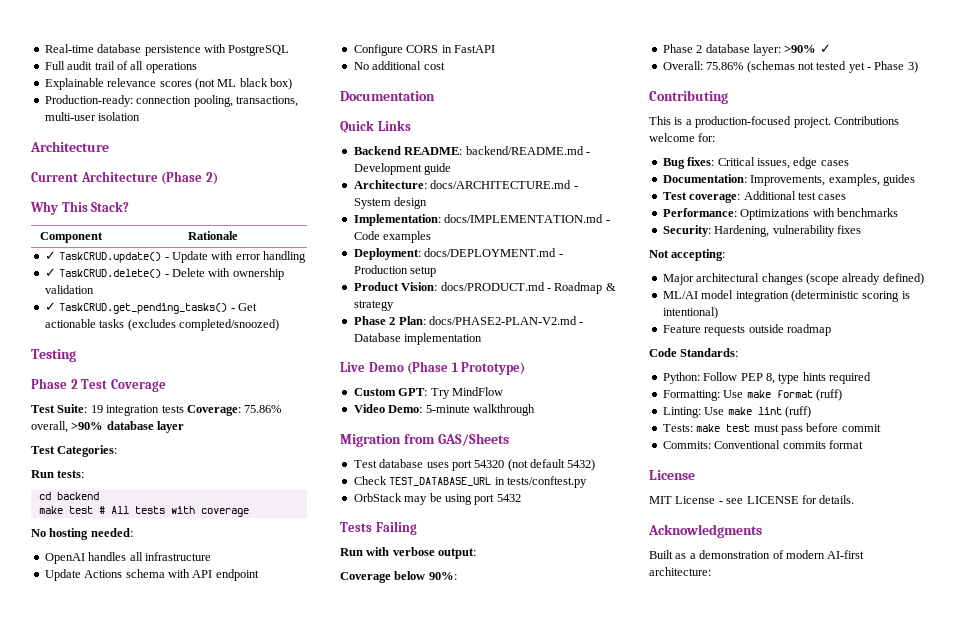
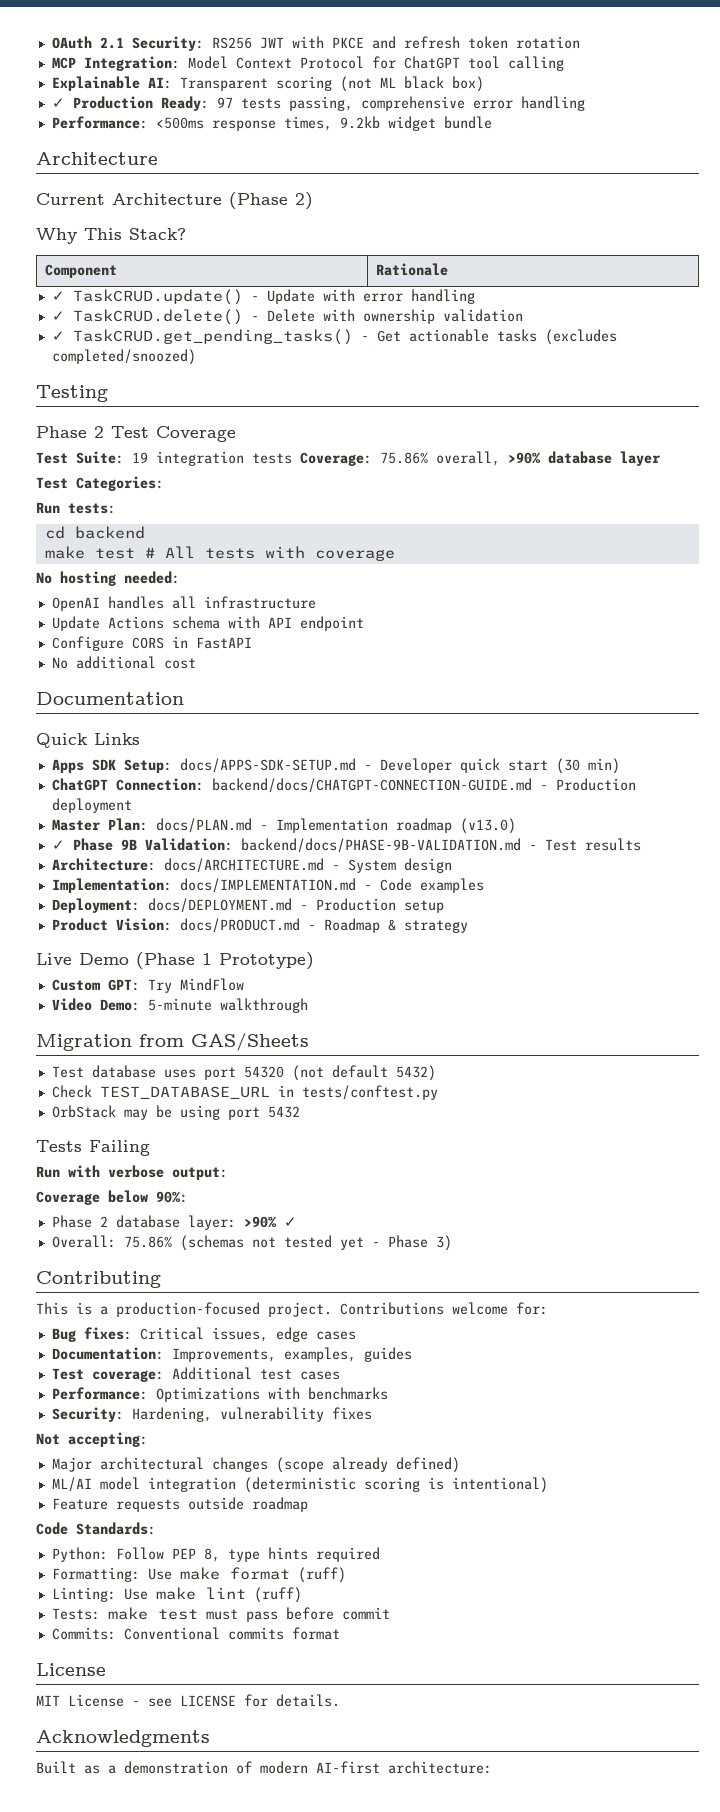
[44,44,290,56] [44,61,197,73] [44,78,292,90] [44,95,298,107] [44,112,141,121] Real-time database persistence with PostgreSQL // Full audit trail of all operations // Explainable relevance scores (not ML black box) // Production-ready: connection pooling, transactions, multi-user isolation -> [51,36,580,51] [51,56,564,71] [51,76,484,92] [51,96,585,111] [51,116,492,131] OAuth 2.1 Security: RS256 JWT with PKCE and refresh token rotation // MCP Integration: Model Context Protocol for ChatGPT tool calling // Explainable AI: Transparent scoring (not ML black box) // ✓ Production Ready: 97 tests passing, comprehensive error handling // Performance: <500ms response times, 9.2kb widget bundle
[353,146,590,155] [353,163,452,175] Backend README: backend/README.md - Development guide -> [51,758,620,774] [51,778,636,793] [51,798,132,813] [51,818,516,834] [51,838,641,853] Apps SDK Setup: docs/APPS-SDK-SETUP.md - Developer quick start (30 min) // ChatGPT Connection: backend/docs/CHATGPT-CONNECTION-GUIDE.md - Production deployment // Master Plan: docs/PLAN.md - Implementation roadmap (v13.0) // ✓ Phase 9B Validation: backend/docs/PHASE-9B-VALIDATION.md - Test results
[353,316,584,325] [353,333,483,345] // Phase 2 Plan: docs/PHASE2-PLAN-V2.md - Database implementation -> (468, 926) none

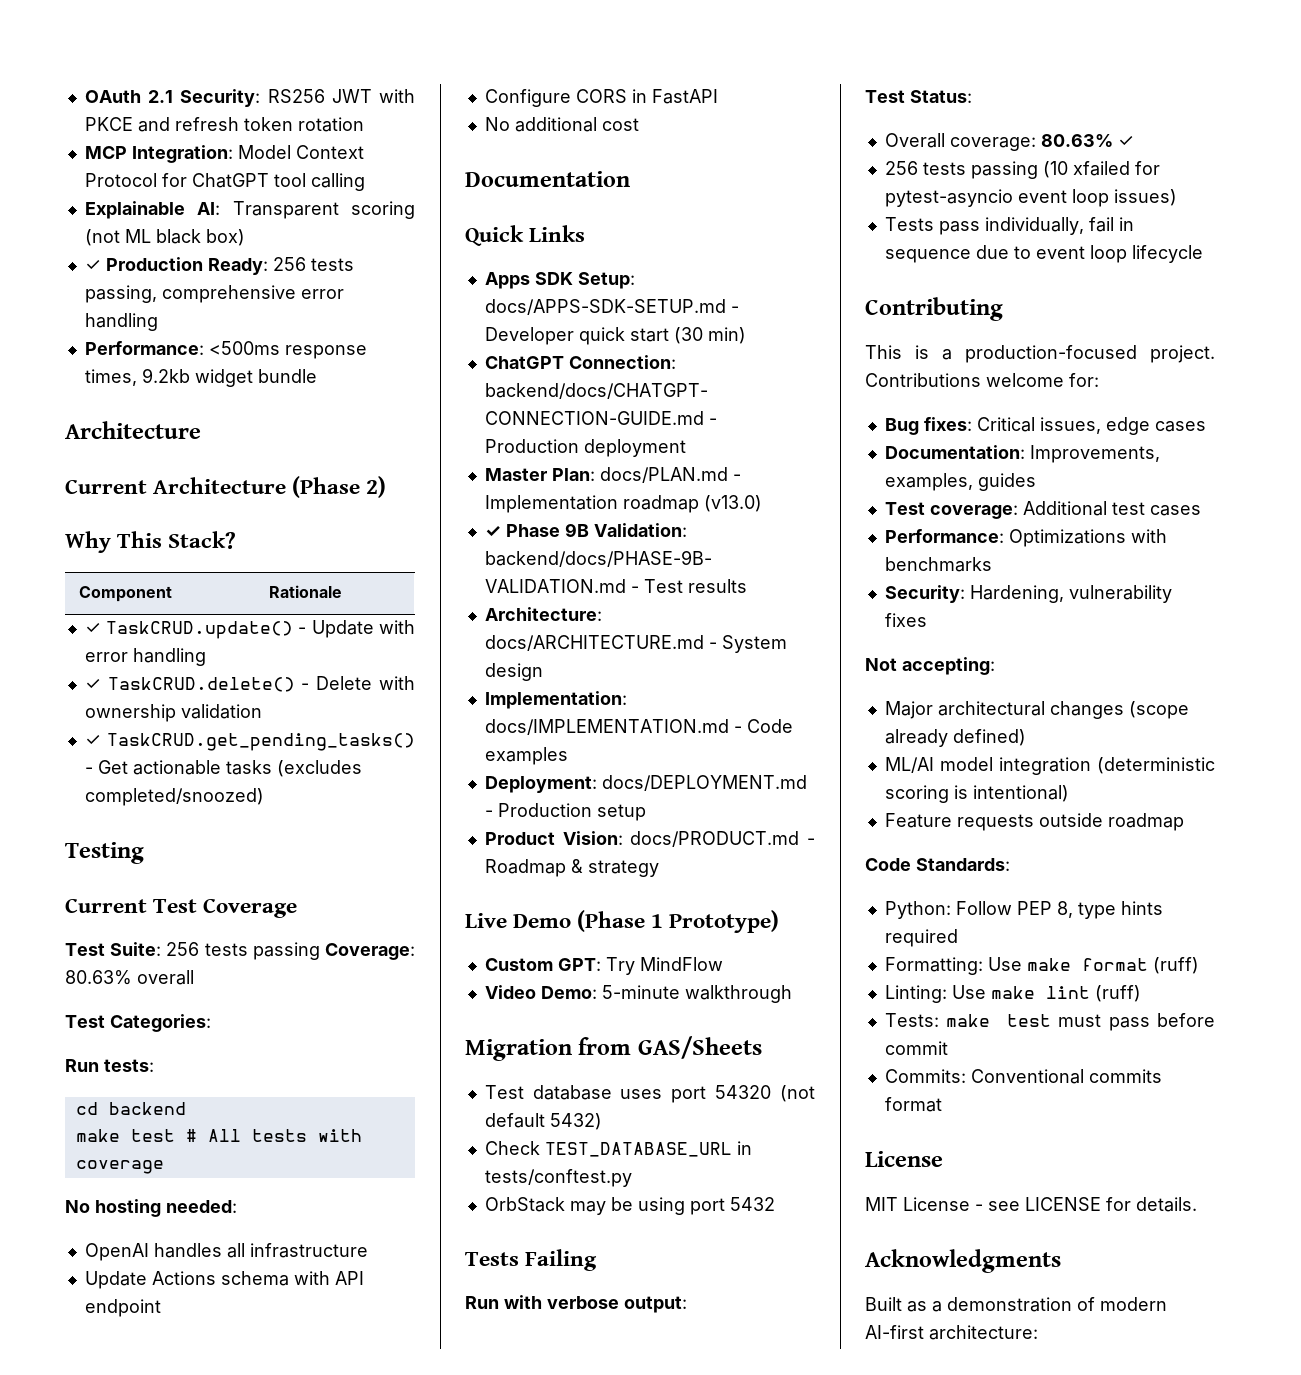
[216,97,233,108] 97 -> [272,257,306,271] 256
[36,426,104,438] Phase 2 -> [65,898,147,913] Current
[132,451,661,466] 19 integration tests Coverage: 75.86% overall, >90% database layer -> [166,942,415,960] [65,970,194,985] 256 tests passing Coverage: 80.63% overall
[36,1190,188,1205] [51,1215,297,1230] [51,1235,452,1251] Coverage below 90%: // Phase 2 database layer: >90% ✓ // Overall: 75.86% (schemas not tested yet - Phase 3) -> [865,90,972,103] [884,133,1134,151] [884,161,1160,179] [884,189,1177,207] [884,217,1134,235] [884,245,1203,263] Test Status: // Overall coverage: 80.63% ✓ // 256 tests passing (10 xfailed for pytest-asyncio event loop issues) // Tests pass individually, fail in sequence due to event loop lifecycle

